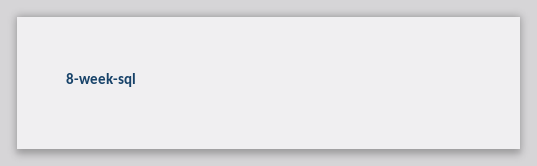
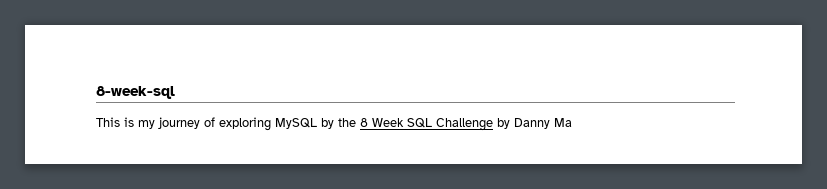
(136, 80) none -> [96,117,572,131] // This is my journey of exploring MySQL by the 8 Week SQL Challenge by Danny Ma

